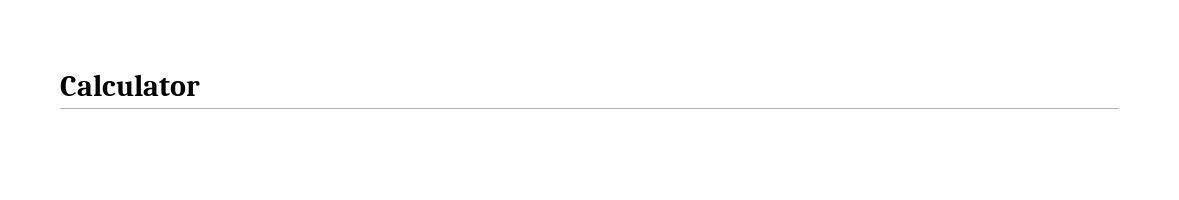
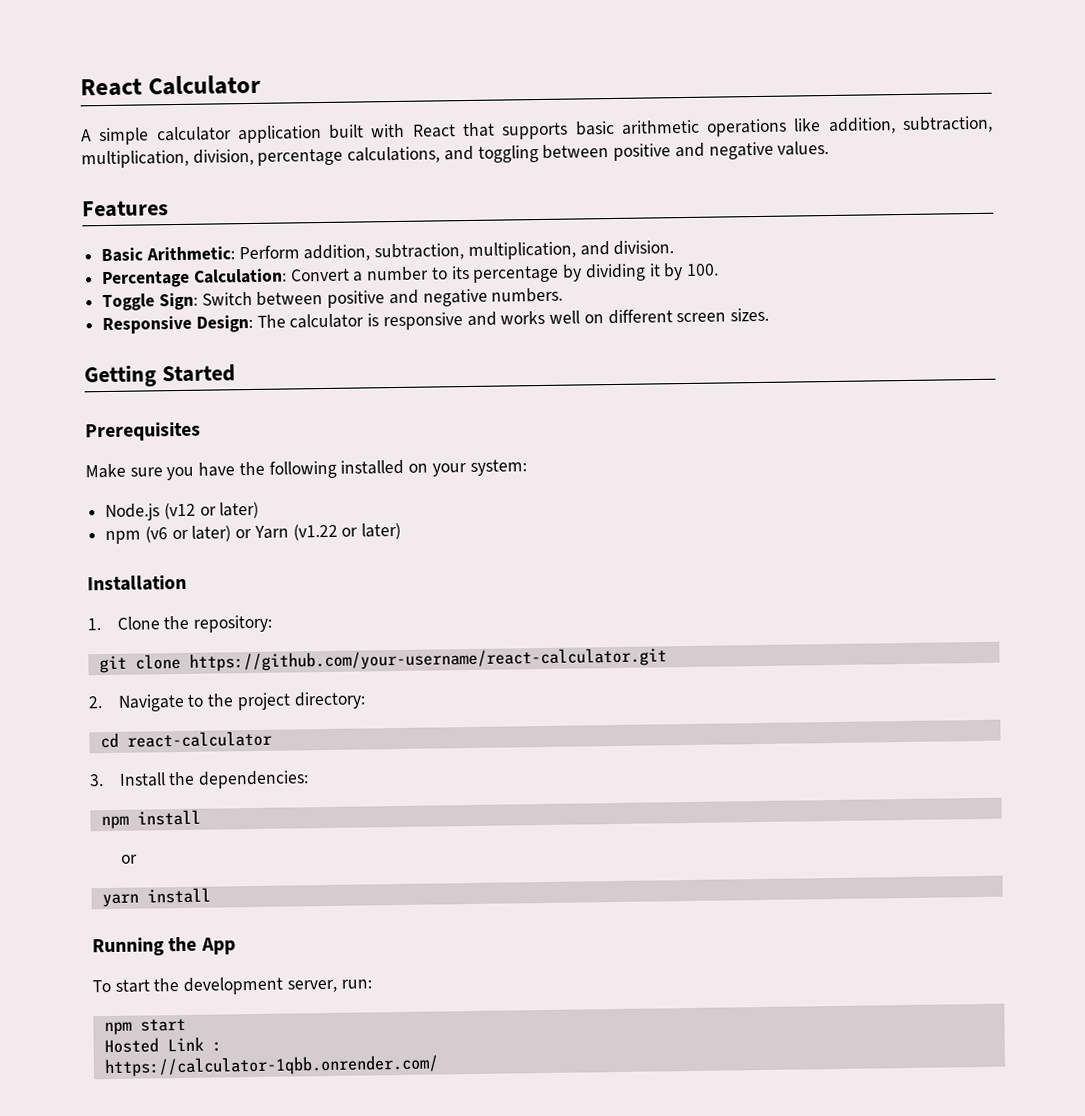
(60, 85) none -> [80,78,142,97] React
(200, 85) none -> [81,115,994,146] [81,141,830,169] [82,200,169,218] [101,240,675,263] [102,263,719,289] [102,287,564,312] [102,307,769,335] [84,364,236,388] [85,421,201,442] [85,459,527,481] [105,501,260,522] [105,522,402,545] [87,574,187,592] [87,614,273,633] [98,647,667,674] [88,691,366,712] [99,730,272,749] [89,770,310,789] [100,809,201,830] [120,854,138,864] [101,887,211,908] [92,936,236,957] [92,976,372,995] [103,1018,186,1036] [103,1036,222,1054] [103,1054,439,1078] // A simple calculator application built with React that supports basic arithmetic operations like addition, subtraction, multiplication, division, percentage calculations, and toggling between positive and negative values. // Features // Basic Arithmetic: Perform addition, subtraction, multiplication, and division. // Percentage Calculation: Convert a number to its percentage by dividing it by 100. // Toggle Sign: Switch between positive and negative numbers. // Responsive Design: The calculator is responsive and works well on different screen sizes. // Getting Started // Prerequisites // Make sure you have the following installed on your system: // Node.js (v12 or later) // npm (v6 or later) or Yarn (v1.22 or later) // Installation // 1. Clone the repository: // git clone https://github.com/your-username/react-calculator.git // 2. Navigate to the project directory: // cd react-calculator // 3. Install the dependencies: // npm install // or // yarn install // Running the App // To start the development server, run: // npm start // Hosted Link : // https://calculator-1qbb.onrender.com/

